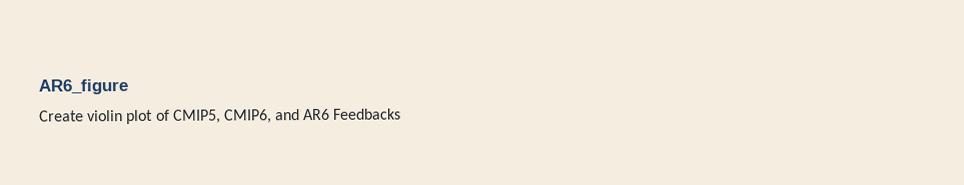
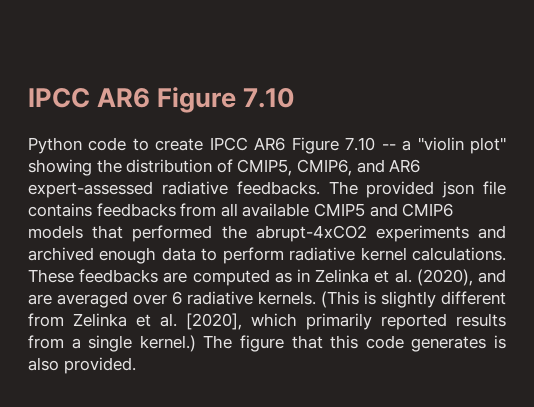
[38,79,129,95] [39,109,154,125] AR6_figure // Create violin plot -> [28,87,296,113] [28,137,506,154] [28,159,213,176] IPCC AR6 Figure 7.10 // Python code to create IPCC AR6 Figure 7.10 -- a "violin plot" showing the distribution
[333,108,402,120] Feedbacks -> [28,181,506,198] [28,203,454,217] [28,225,506,242] [28,247,506,264] [28,269,506,286] [28,291,506,308] [28,313,506,330] [28,335,507,352] [28,357,136,374] expert-assessed radiative feedbacks. The provided json file contains feedbacks from all available CMIP5 and CMIP6 models that performed the abrupt-4xCO2 experiments and archived enough data to perform radiative kernel calculations. These feedbacks are computed as in Zelinka et al. (2020), and are averaged over 6 radiative kernels. (This is slightly different from Zelinka et al. [2020], which primarily reported results from a single kernel.) The figure that this code generates is also provided.

